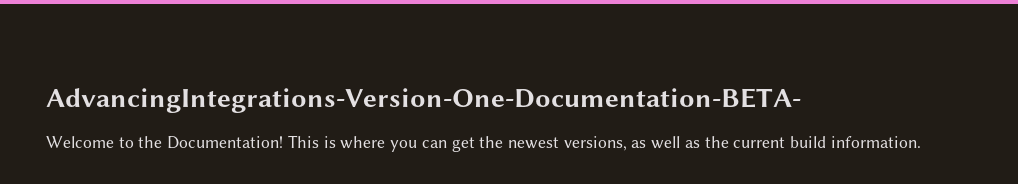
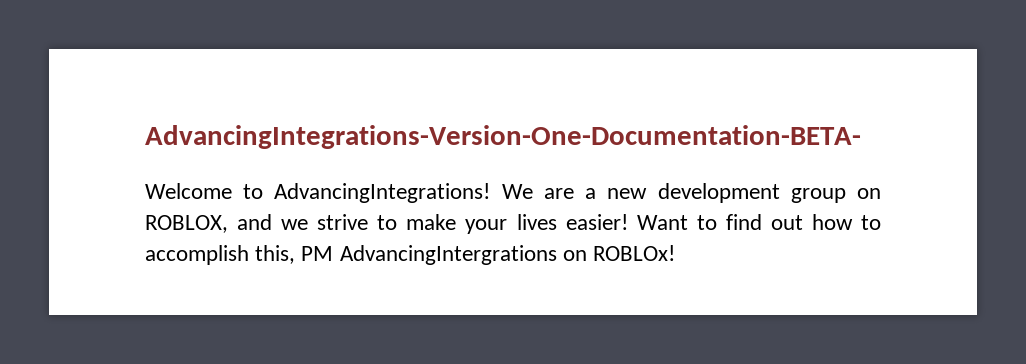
[138,135,921,152] the Documentation! This is where you can get the newest versions, as well as the current build information. -> [274,183,881,203] [145,214,881,234] [145,245,676,265] AdvancingIntegrations! We are a new development group on ROBLOX, and we strive to make your lives easier! Want to find out how to accomplish this, PM AdvancingIntergrations on ROBLOx!

